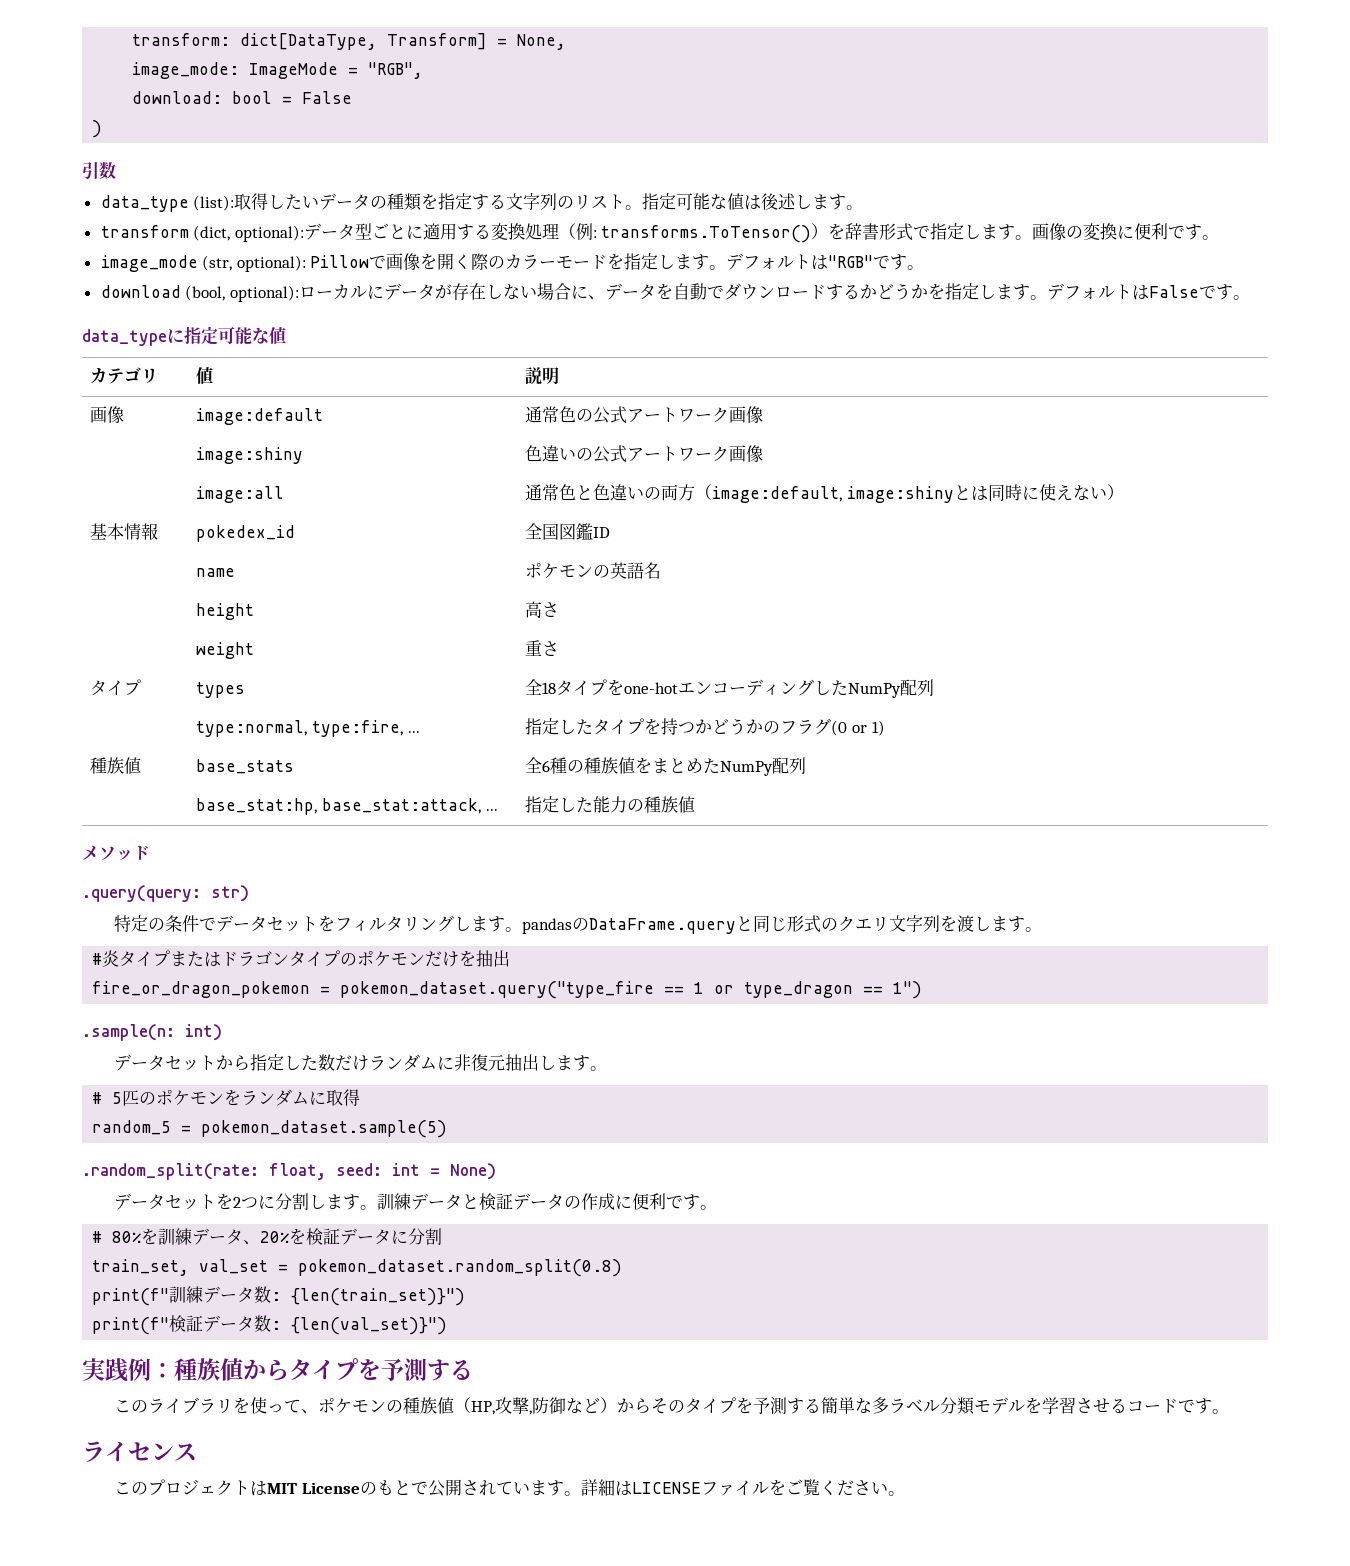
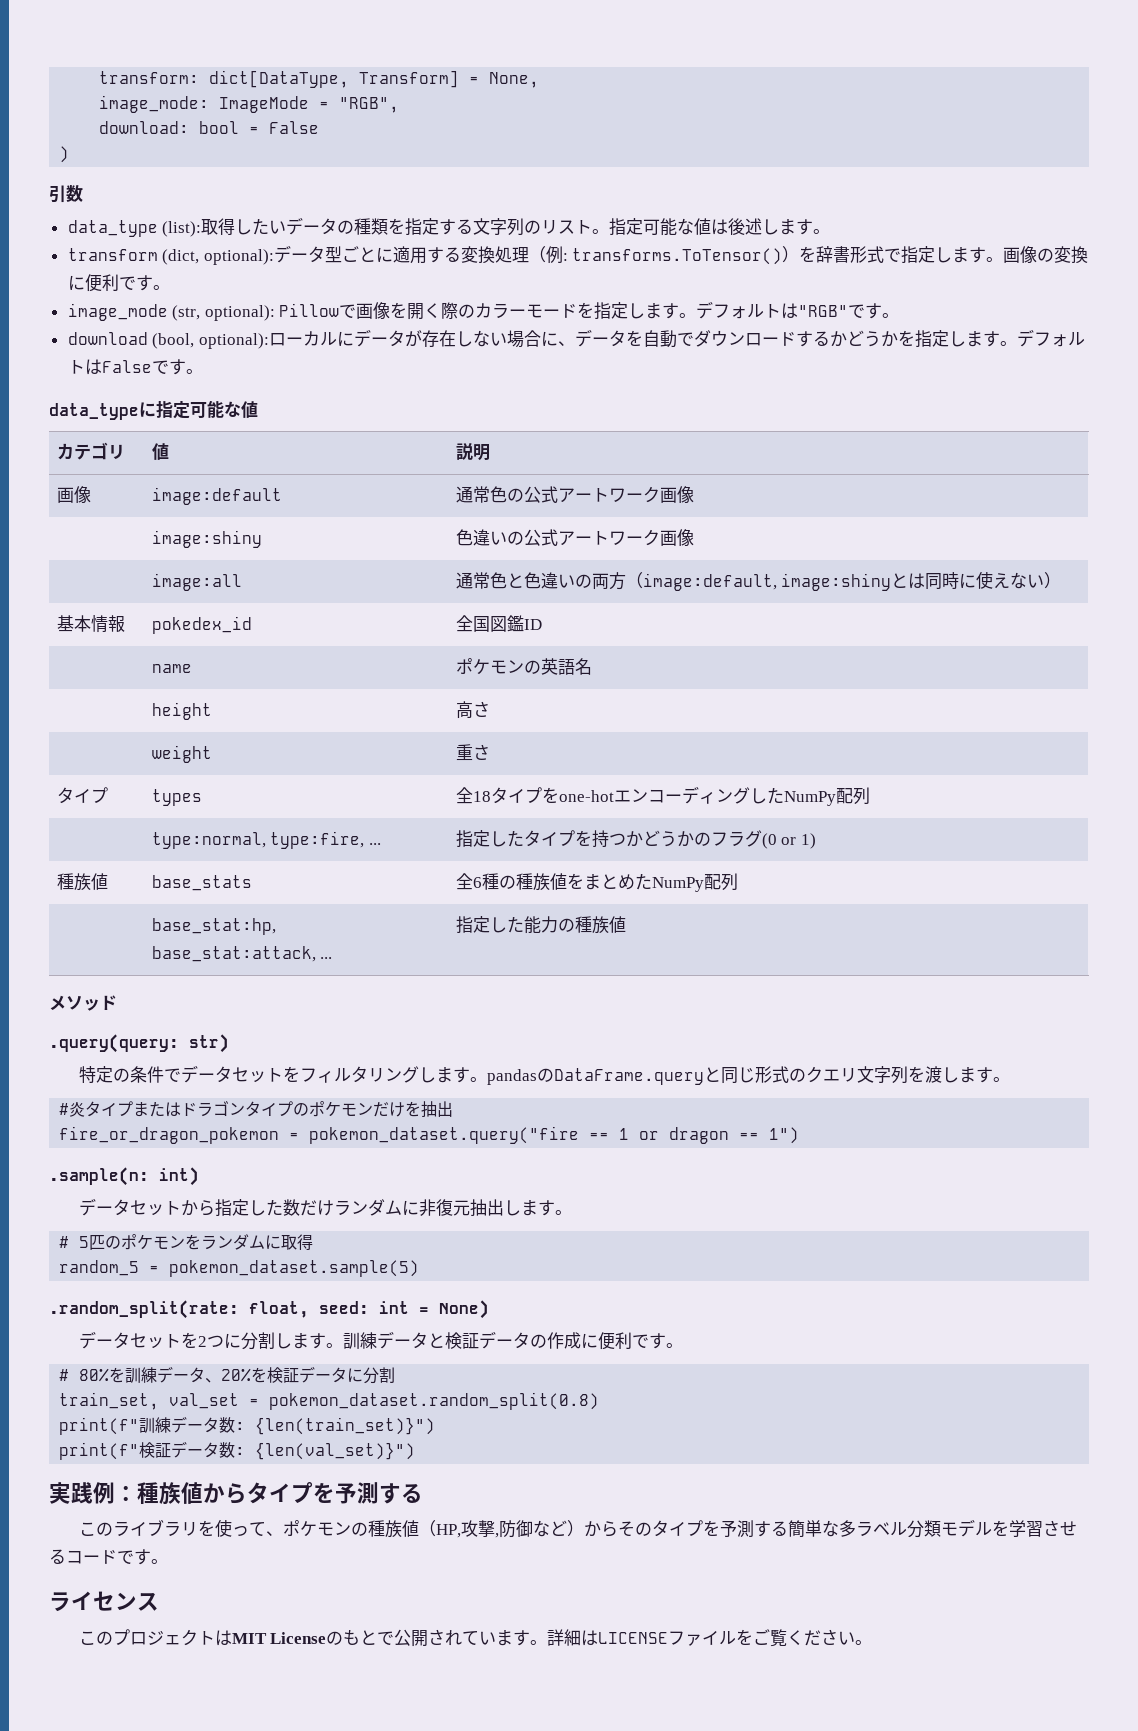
[340,981,655,999] pokemon_dataset.query("type_fire -> [309,1126,580,1144] pokemon_dataset.query("fire
[744,981,854,998] type_dragon -> [669,1127,730,1144] dragon

